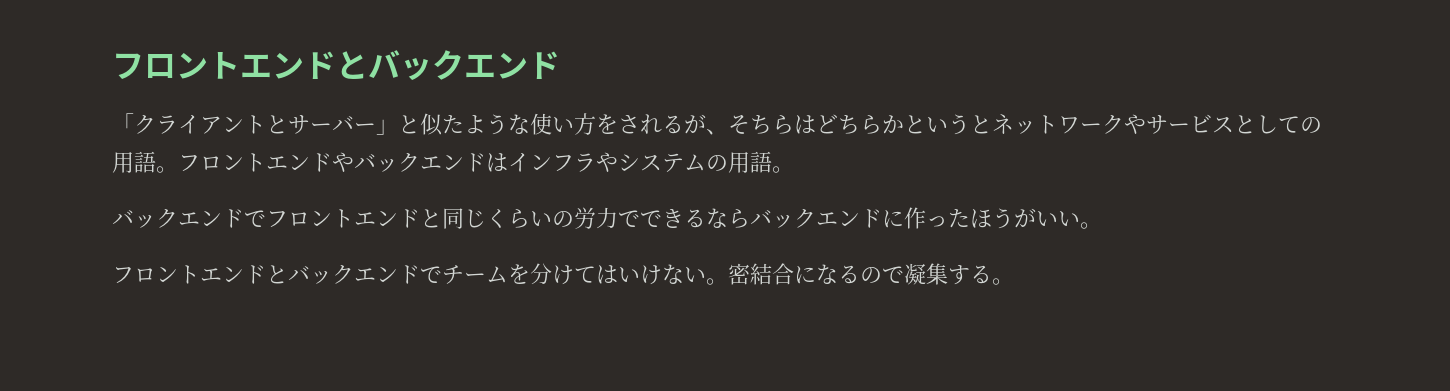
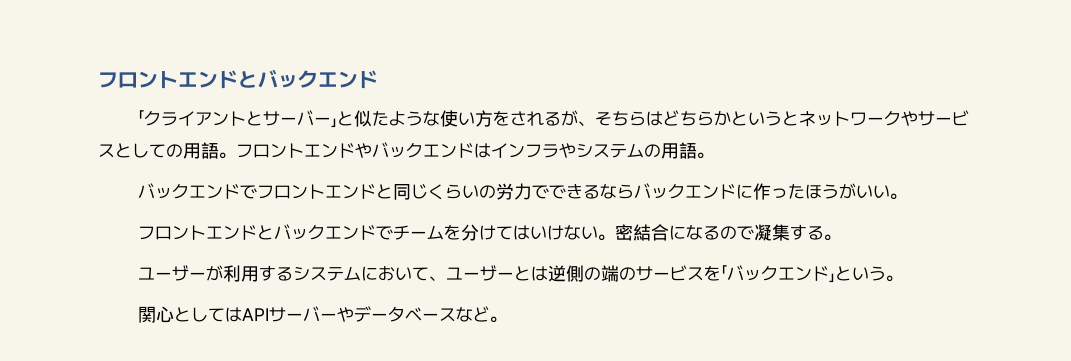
(1014, 281) none -> [138,265,904,283] [138,306,508,323] // ユーザーが利用するシステムにおいて、ユーザーとは逆側の端のサービスを「バックエンド」という。 // 関心としてはAPIサーバーやデータベースなど。

